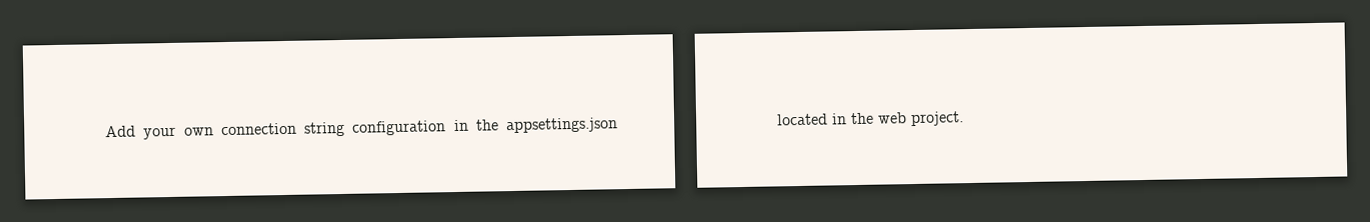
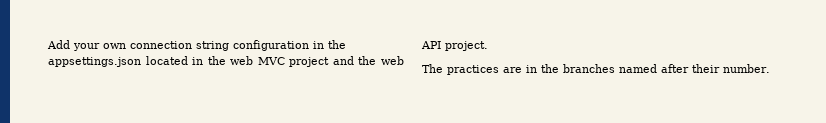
[911,111,964,127] project. -> [257,56,404,67] [421,41,488,51] [422,64,770,75] MVC project and the web API project. // The practices are in the branches named after their number.

